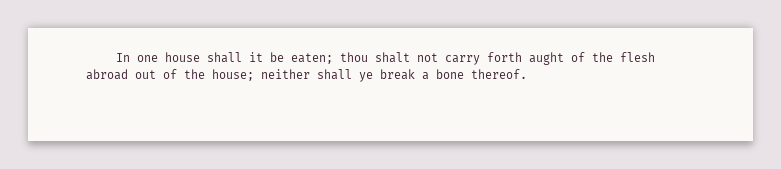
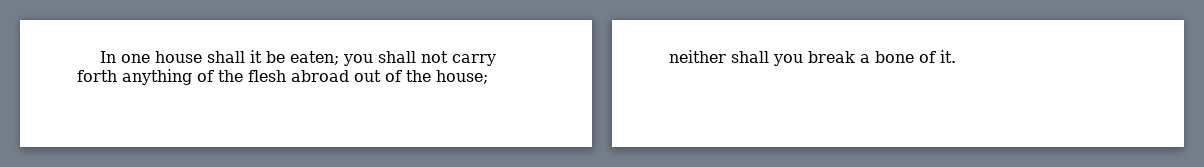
[339,52,410,63] thou shalt -> [342,51,416,66] you shall
[528,52,564,65] aught -> [122,69,192,85] anything
[359,72,373,82] ye -> [773,54,803,66] you
[471,69,527,79] thereof. -> [919,50,956,63] of it.

